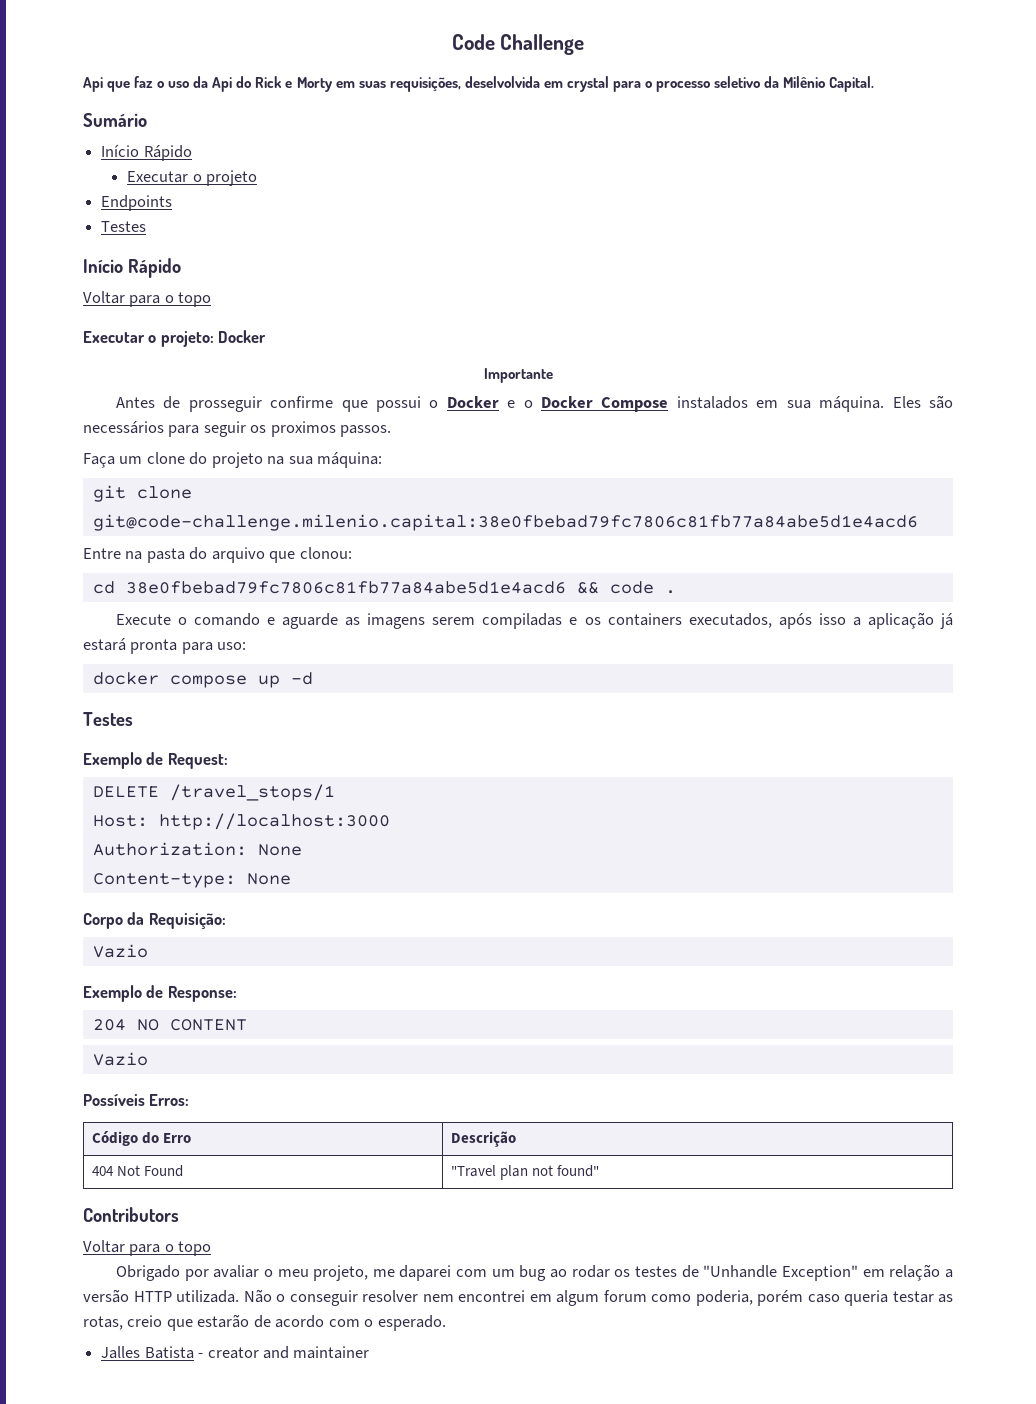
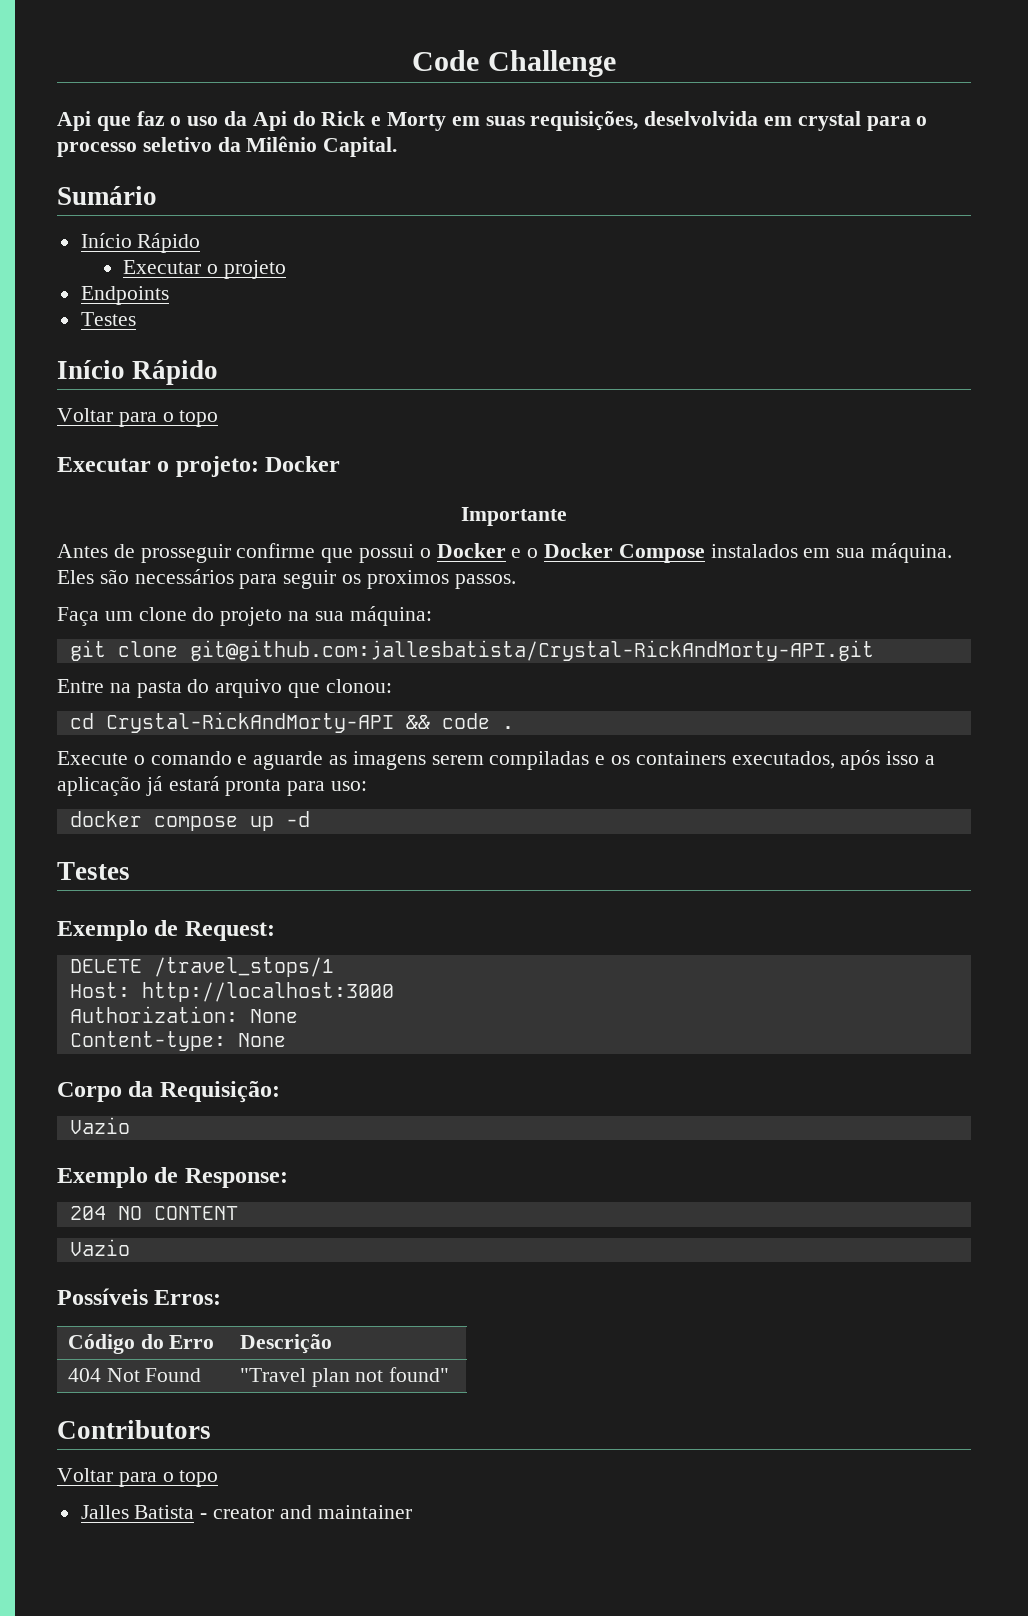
[92,514,918,531] git@code-challenge.milenio.capital:38e0fbebad79fc7806c81fb77a84abe5d1e4acd6 -> [189,640,874,661] git@github.com:jallesbatista/Crystal-RickAndMorty-API.git
[125,581,566,594] 38e0fbebad79fc7806c81fb77a84abe5d1e4acd6 -> [105,712,394,733] Crystal-RickAndMorty-API
[115,1264,954,1281] [83,1289,953,1306] [83,1314,446,1331] // Obrigado por avaliar o meu projeto, me daparei com um bug ao rodar os testes de "Unhandle Exception" em relação a versão HTTP utilizada. Não o conseguir resolver nem encontrei em algum forum como poderia, porém caso queria testar as rotas, creio que estarão de acordo com o esperado. -> (219, 1478) none

